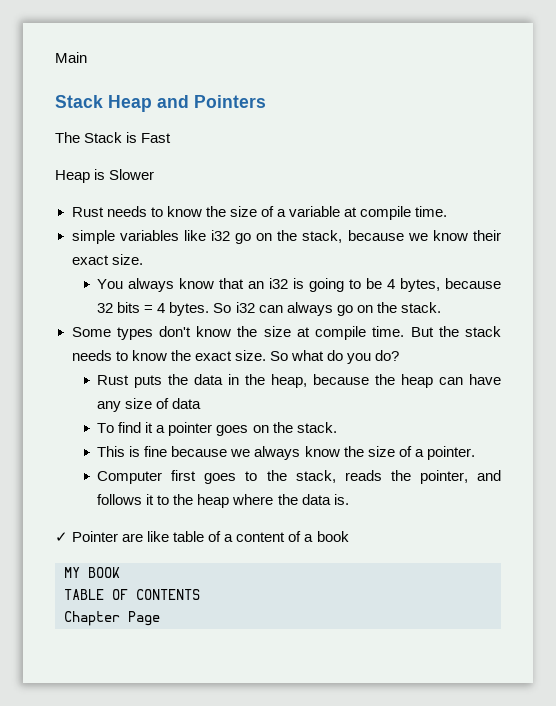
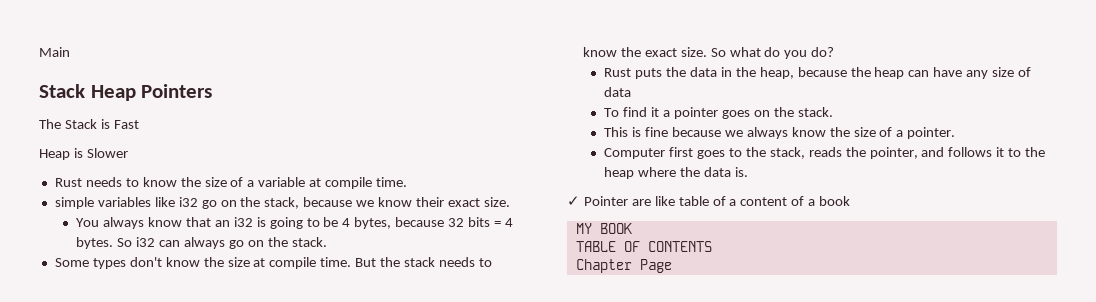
[157,95,189,108] and -> (136, 93) none

